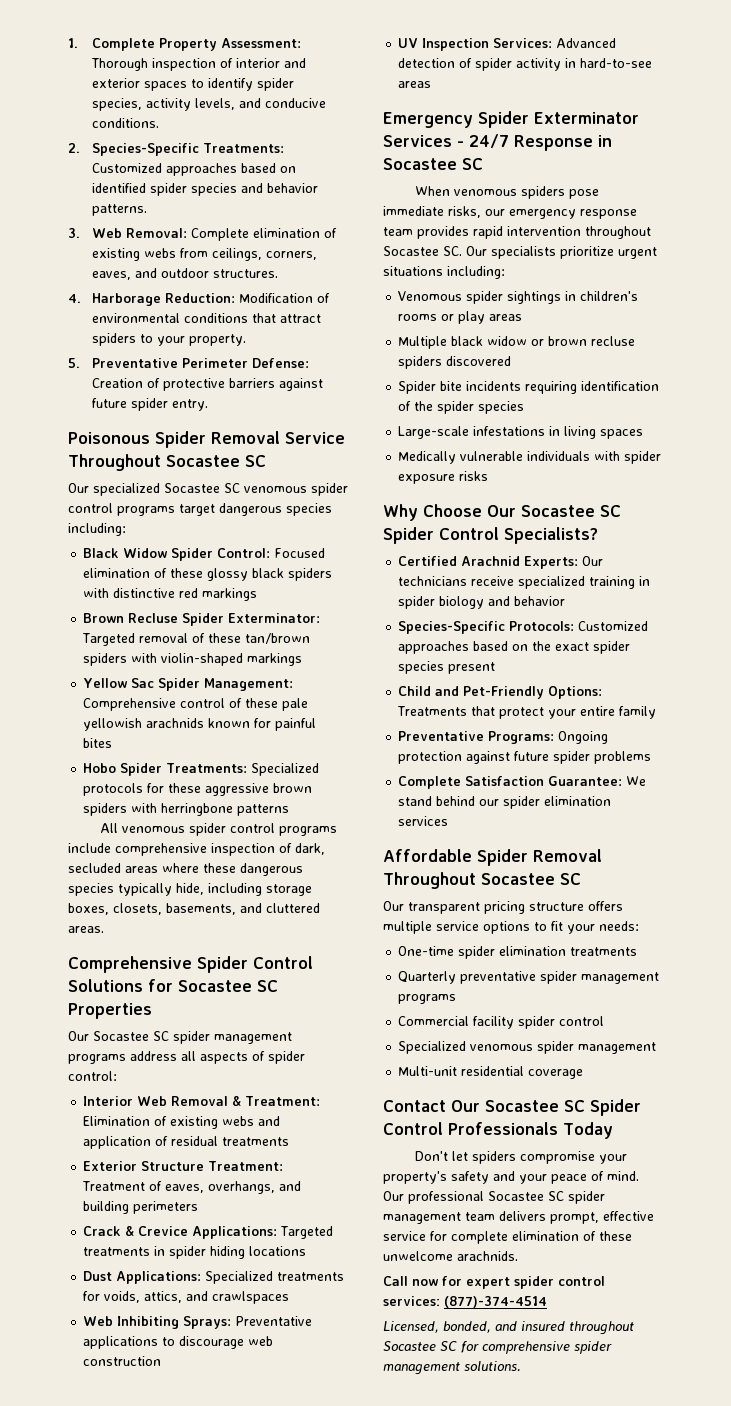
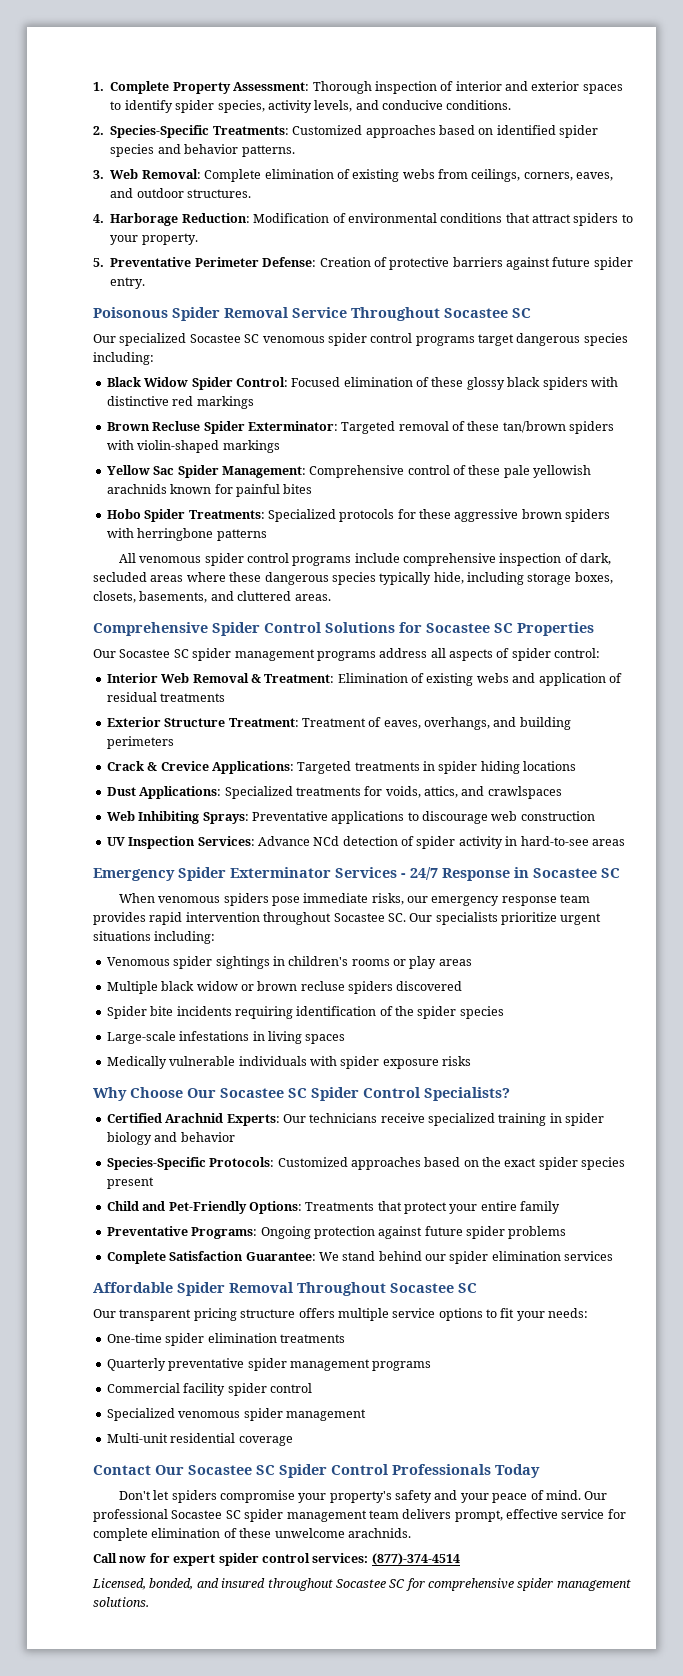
[556,38,617,48] Advanced -> [257,836,340,846] Advance NCd

